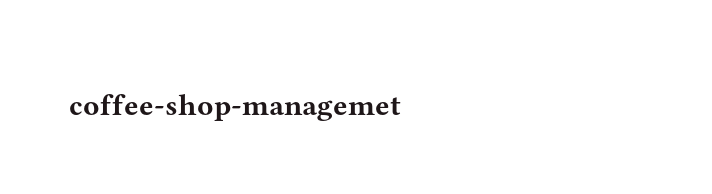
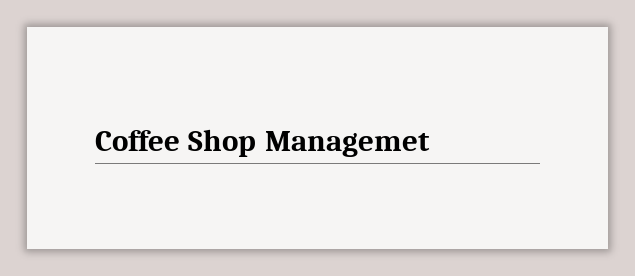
[69,94,401,121] coffee-shop-managemet -> [95,129,430,157] Coffee Shop Managemet

